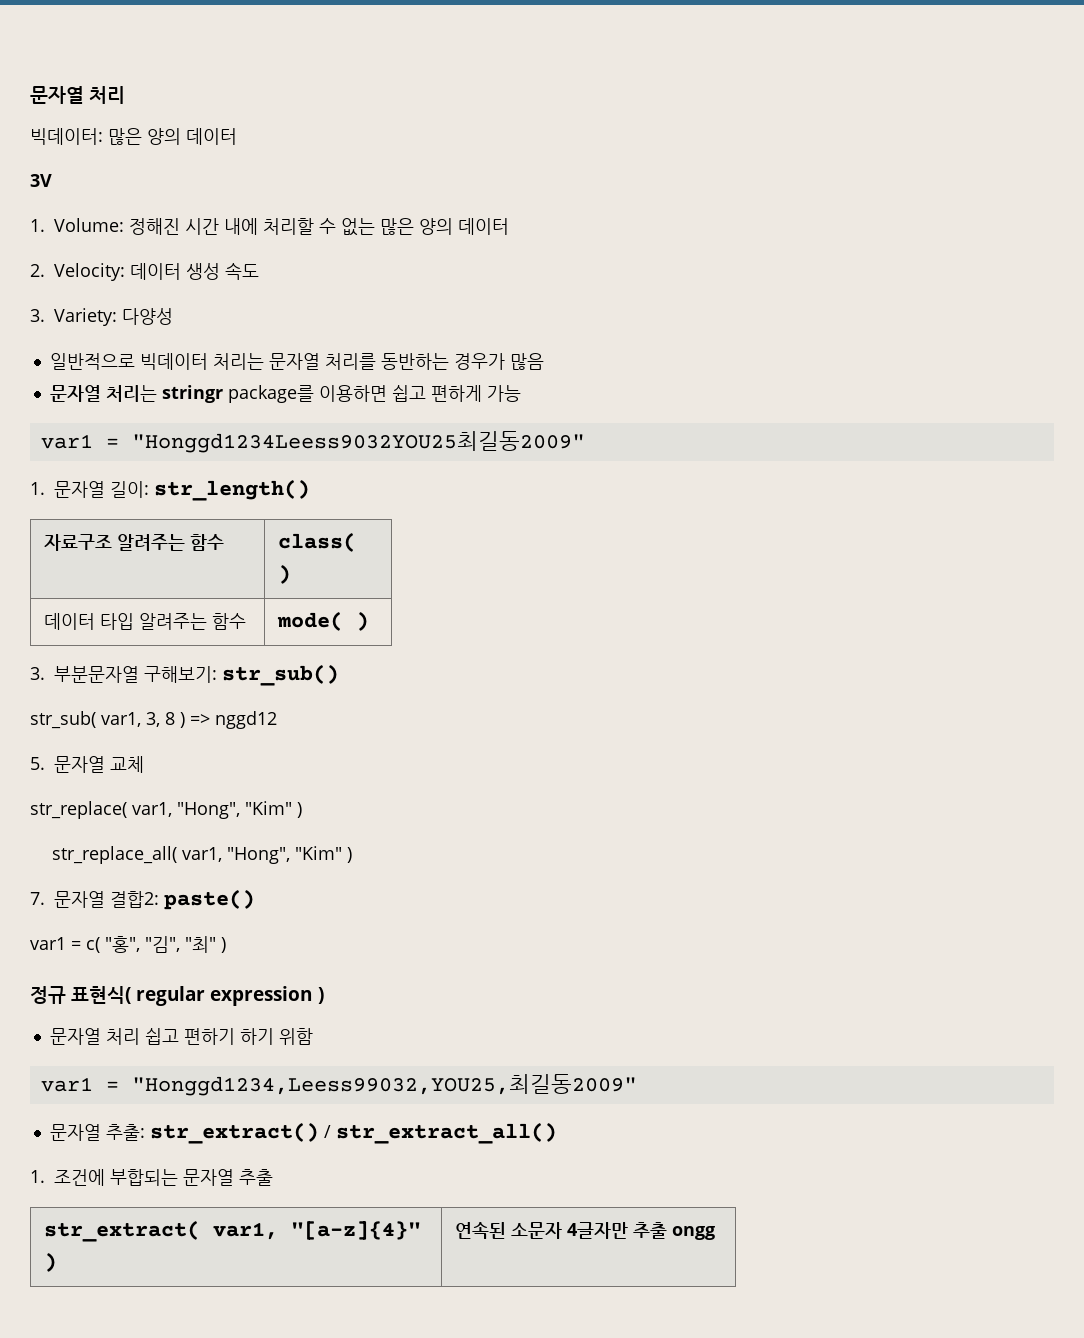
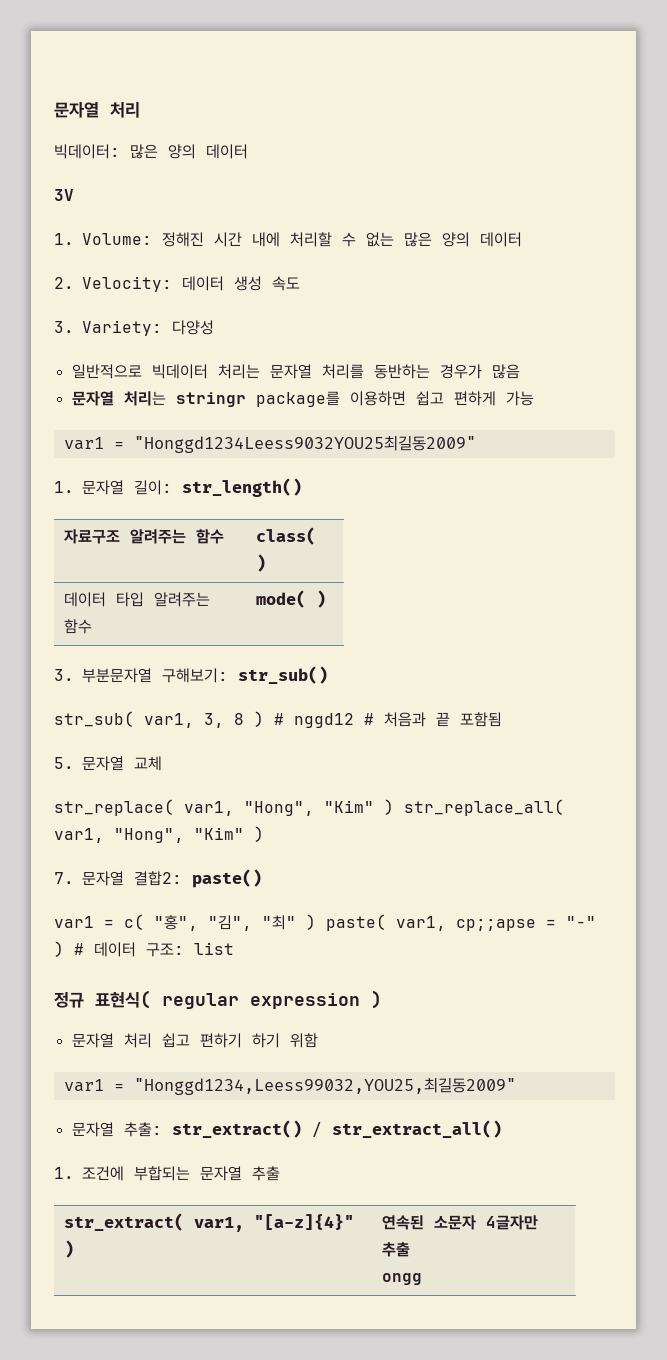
[190,714,210,725] => -> [274,713,284,725] #
(277, 720) none -> [364,712,502,727] # 처음과 끝 포함됨
(302, 810) // -> (394, 807) none
(226, 945) none -> [326,914,596,931] [54,941,234,957] paste( var1, cp;;apse = "-" ) # 데이터 구조: list
(667, 1230) none -> (411, 1249) //

